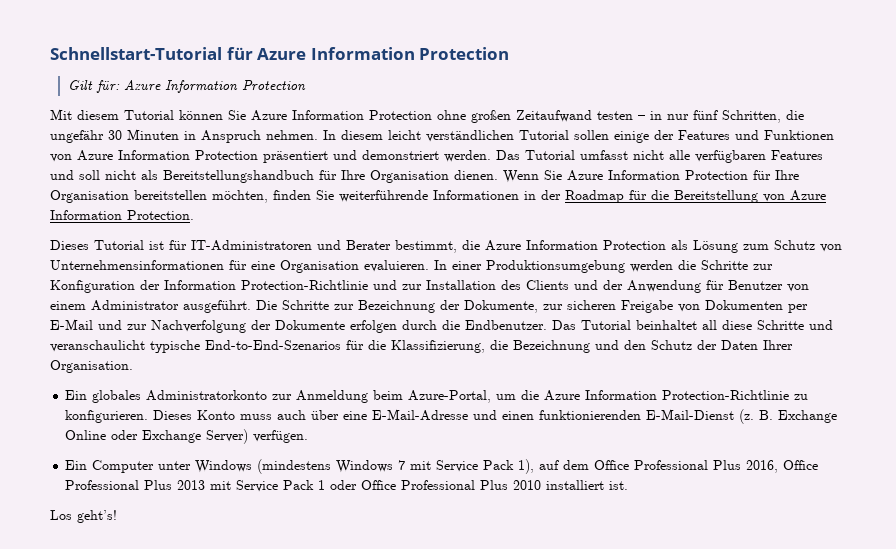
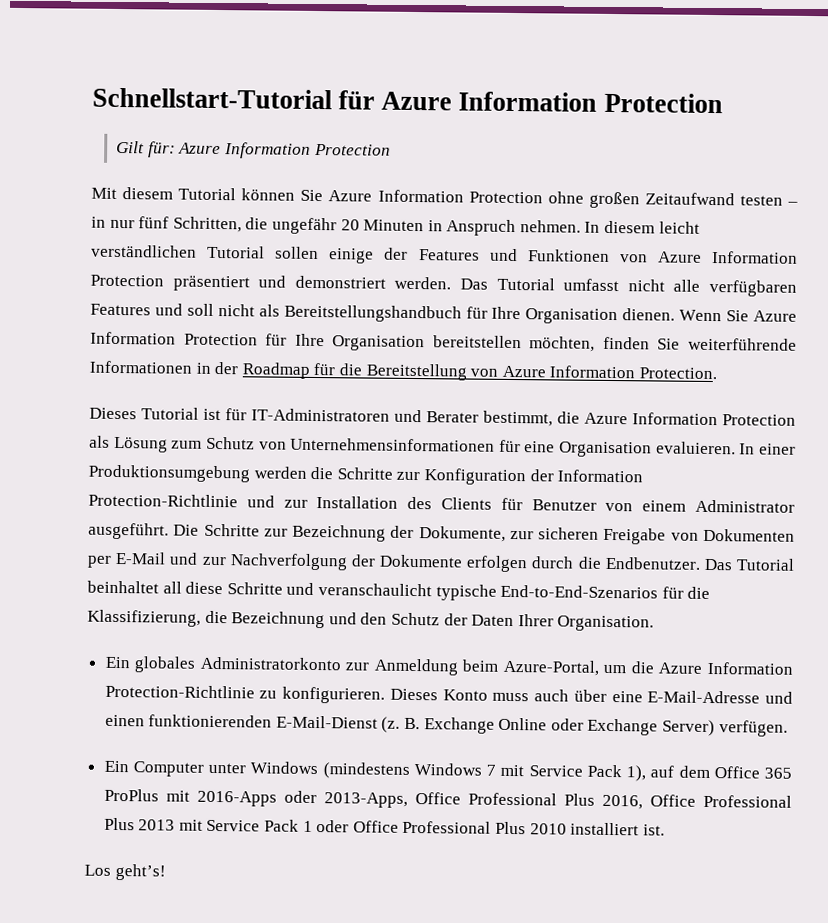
[108,130,122,140] 30 -> [340,219,360,231] 20
[574,280,701,293] und der Anwendung -> (493, 503) none
(630, 465) none -> [763,767,792,779] [103,788,461,808] 365 ProPlus mit 2016-Apps oder 2013-Apps, Office

